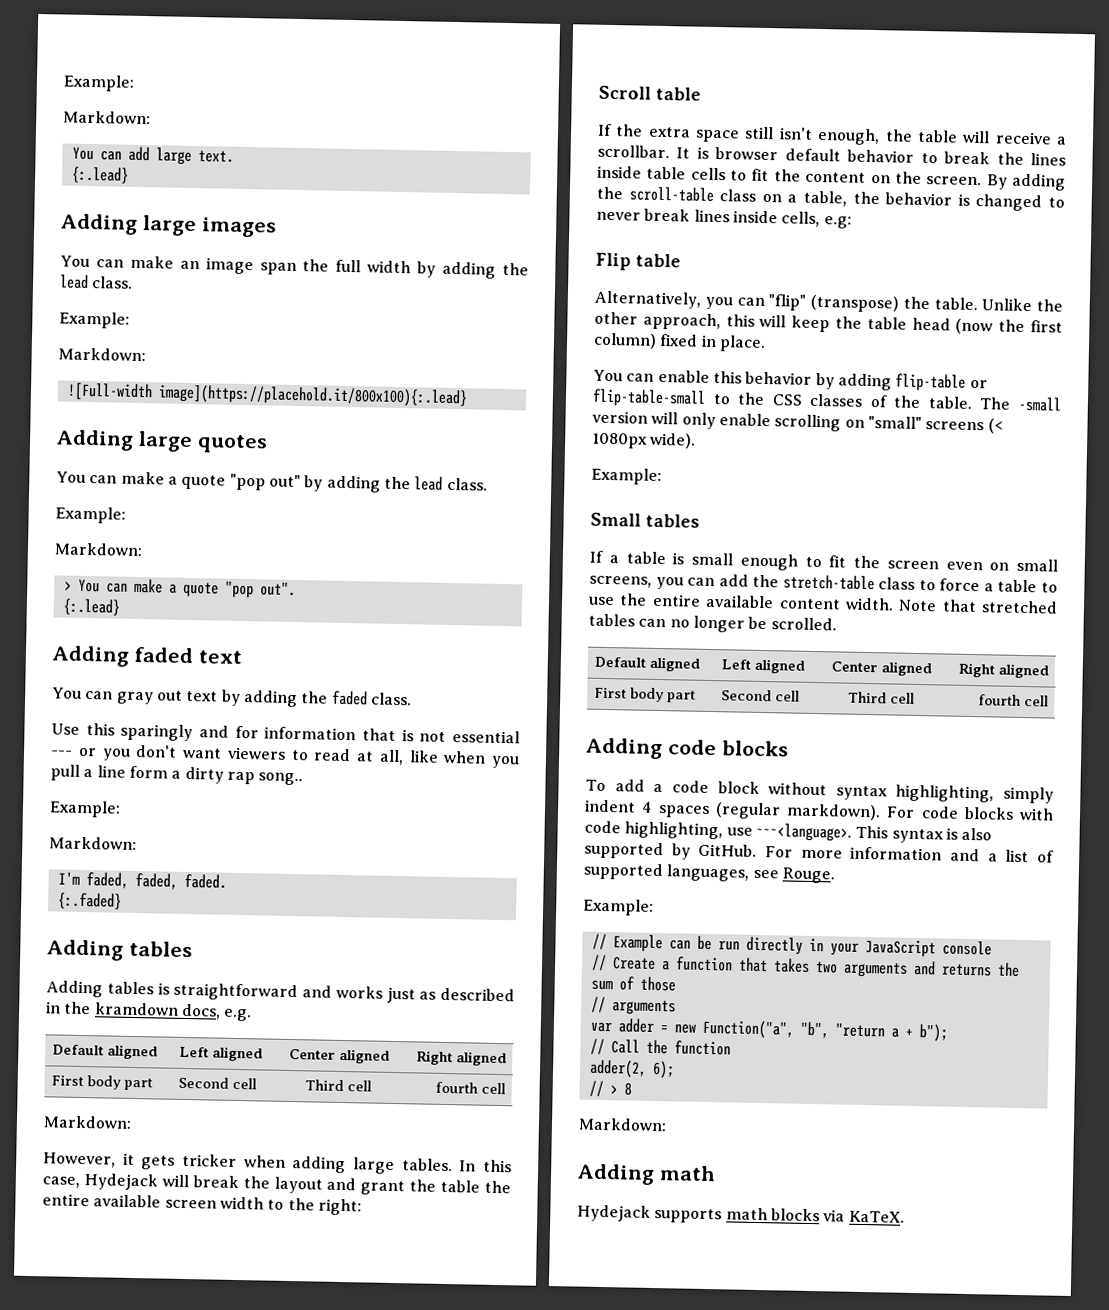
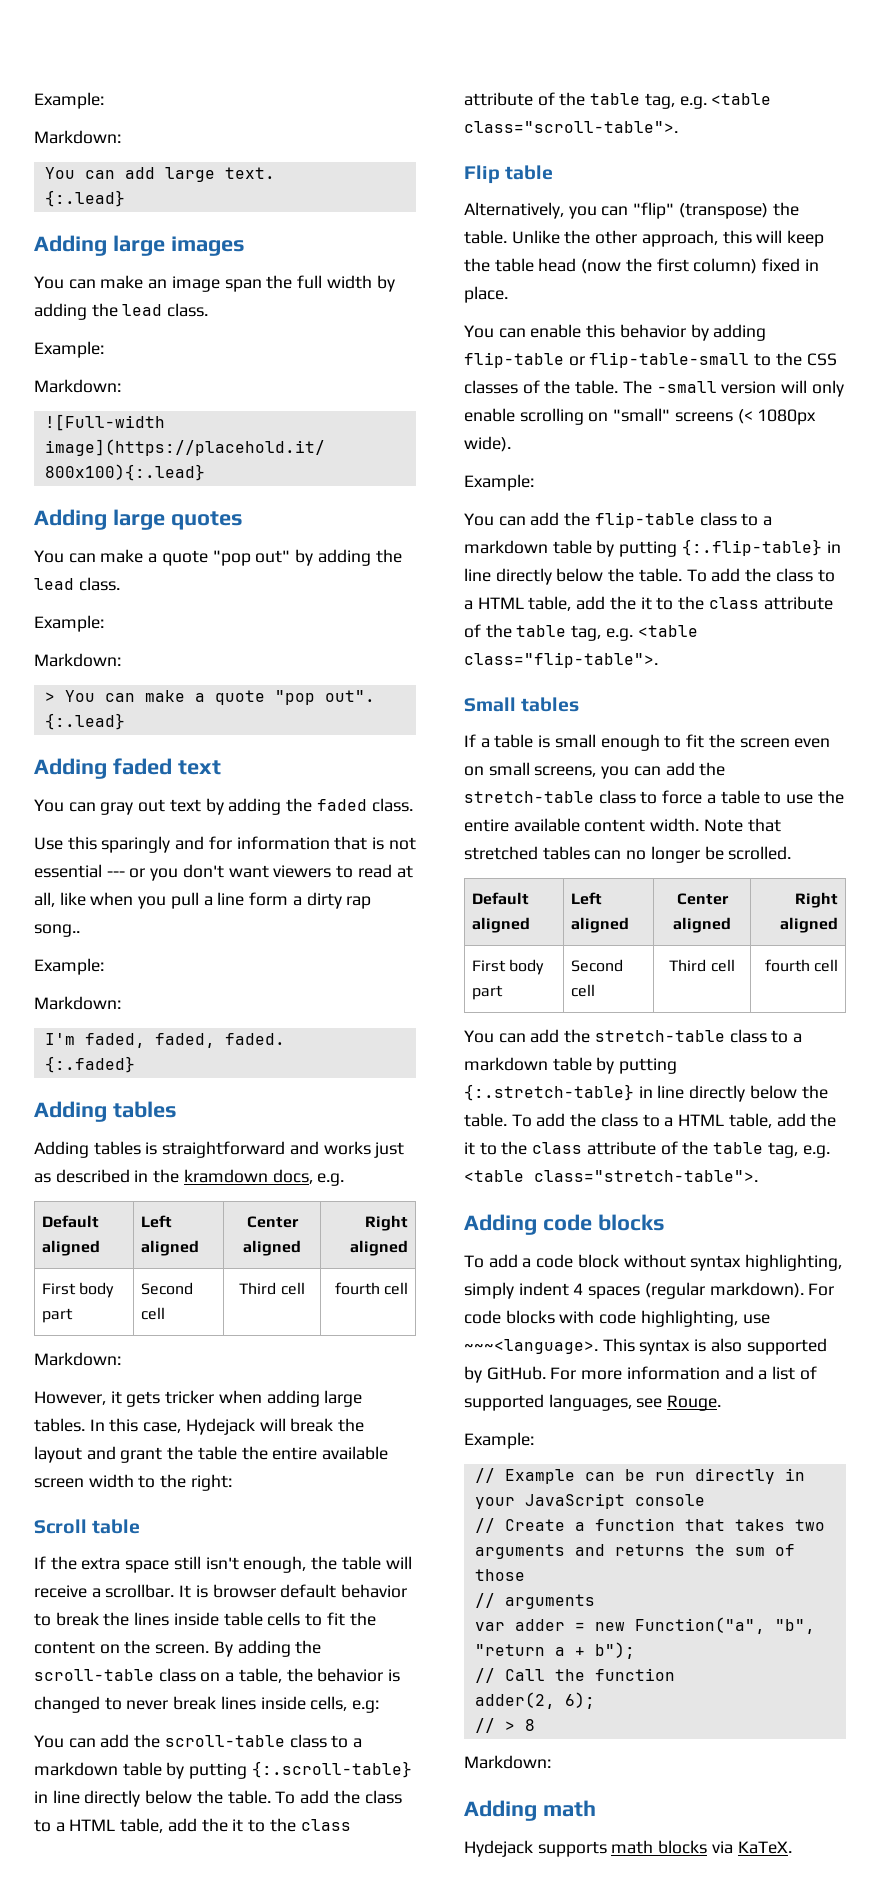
(852, 222) none -> [34,1734,363,1748] [34,1761,412,1779] [34,1790,402,1807] [34,1818,351,1833] [464,92,772,109] [464,121,678,133] // You can add the scroll-table class to a markdown table by putting {:.scroll-table} in line directly below the table. To add the class to a HTML table, add the it to the class attribute of the table tag, e.g. <table class="scroll-table">.
(662, 476) none -> [464,512,773,528] [464,539,841,557] [464,568,835,585] [464,596,833,611] [464,624,698,641] [464,652,658,668] // You can add the flip-table class to a markdown table by putting {:.flip-table} in line directly below the table. To add the class to a HTML table, add the it to the class attribute of the table tag, e.g. <table class="flip-table">.
(1049, 701) none -> [464,1029,803,1043] [464,1057,678,1074] [464,1084,828,1102] [464,1113,837,1128] [464,1141,830,1158] [464,1170,758,1182] // You can add the stretch-table class to a markdown table by putting {:.stretch-table} in line directly below the table. To add the class to a HTML table, add the it to the class attribute of the table tag, e.g. <table class="stretch-table">.

